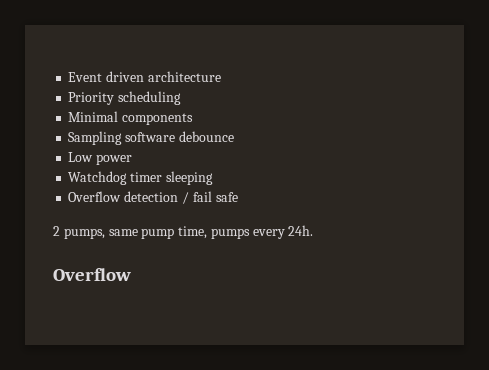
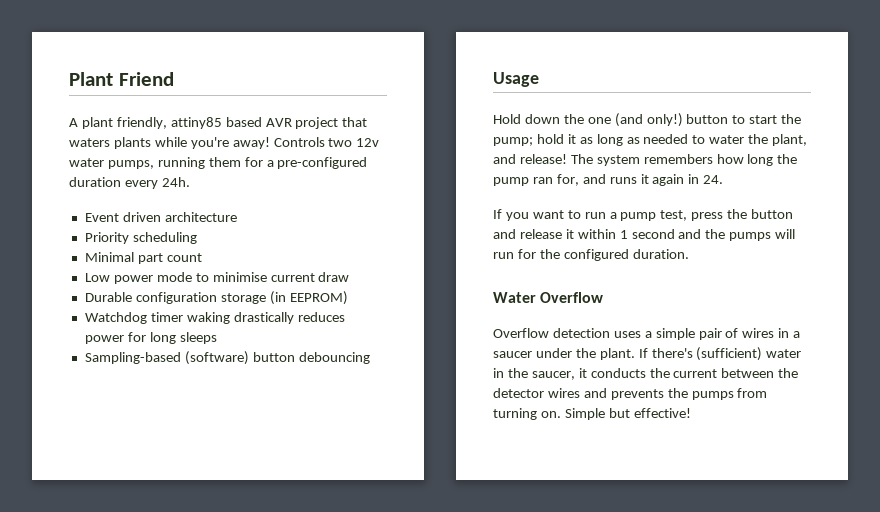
(68, 77) none -> [69,72,174,86] [69,117,368,129] [69,137,380,149] [69,157,368,169] [69,177,190,189] Plant Friend // A plant friendly, attiny85 based AVR project that waters plants while you're away! Controls two 12v water pumps, running them for a pre-configured duration every 24h. //
[122,113,194,125] [68,131,234,145] [68,152,133,165] [68,171,213,185] [68,191,238,204] [53,225,314,239] [53,268,131,281] components // Sampling software debounce // Low power // Watchdog timer sleeping // Overflow detection / fail safe // 2 pumps, same pump time, pumps every 24h. // Overflow -> [137,253,202,264] [84,272,350,284] [84,291,348,305] [84,312,345,324] [84,332,217,344] [84,351,370,365] [493,72,539,87] [493,113,802,127] [493,134,808,146] [493,154,798,166] [493,174,724,186] [493,209,794,221] [493,229,796,241] [493,249,689,261] [493,292,604,303] [493,328,801,340] [493,347,802,361] [493,368,799,380] [493,388,768,400] [493,408,691,420] part count // Low power mode to minimise current draw // Durable configuration storage (in EEPROM) // Watchdog timer waking drastically reduces power for long sleeps // Sampling-based (software) button debouncing // Usage // Hold down the one (and only!) button to start the pump; hold it as long as needed to water the plant, and release! The system remembers how long the pump ran for, and runs it again in 24. // If you want to run a pump test, press the button and release it within 1 second and the pumps will run for the configured duration. // Water Overflow // Overflow detection uses a simple pair of wires in a saucer under the plant. If there's (sufficient) water in the saucer, it conducts the current between the detector wires and prevents the pumps from turning on. Simple but effective!

